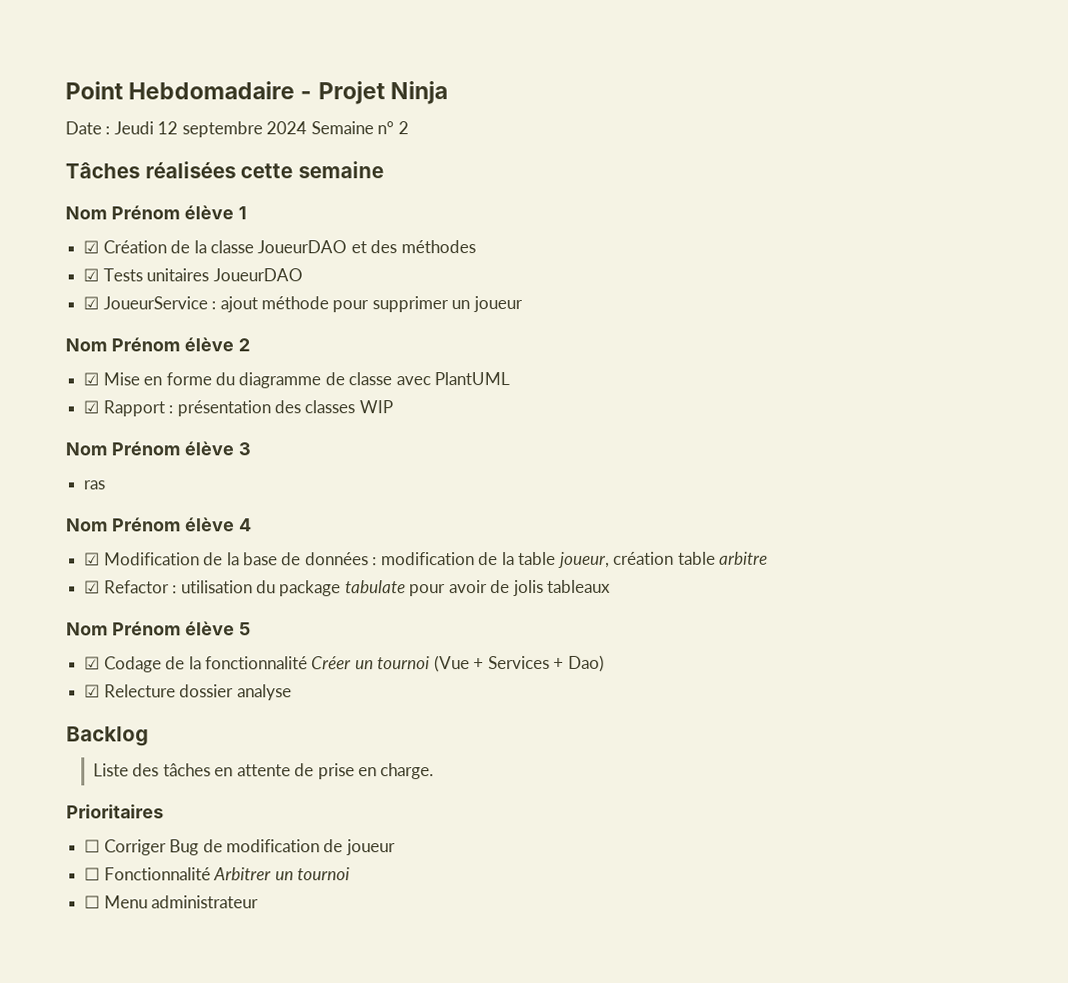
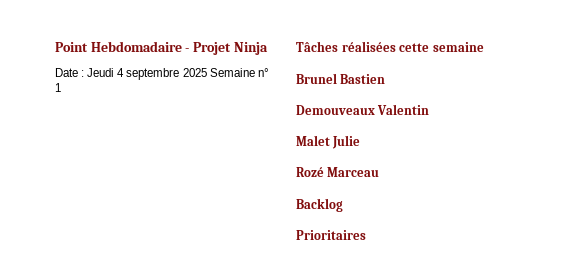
[157,121,308,138] 12 septembre 2024 -> [117,68,207,80] 4 septembre 2025
[397,121,409,135] 2 -> [55,83,61,92] 1
[65,205,247,220] [83,240,476,254] [83,268,303,282] [83,296,523,313] [65,337,250,352] [83,372,511,389] [83,400,393,417] [65,441,251,456] [83,480,106,490] [66,517,252,532] [84,551,768,568] [84,579,612,597] [66,621,251,636] [84,654,605,673] [84,684,292,701] [66,726,149,747] [92,763,435,780] [66,804,164,819] [84,839,396,856] [84,867,350,881] [84,895,260,909] Nom Prénom élève 1 // ☑ Création de la classe JoueurDAO et des méthodes // ☑ Tests unitaires JoueurDAO // ☑ JoueurService : ajout méthode pour supprimer un joueur // Nom Prénom élève 2 // ☑ Mise en forme du diagramme de classe avec PlantUML // ☑ Rapport : présentation des classes WIP // Nom Prénom élève 3 // ras // Nom Prénom élève 4 // ☑ Modification de la base de données : modification de la table joueur, création table arbitre // ☑ Refactor : utilisation du package tabulate pour avoir de jolis tableaux // Nom Prénom élève 5 // ☑ Codage de la fonctionnalité Créer un tournoi (Vue + Services + Dao) // ☑ Relecture dossier analyse // Backlog // Liste des tâches en attente de prise en charge. // Prioritaires // ☐ Corriger Bug de modification de joueur // ☐ Fonctionnalité Arbitrer un tournoi // ☐ Menu administrateur -> [296,73,386,84] [296,104,430,115] [296,135,361,149] [296,167,380,177] [296,198,343,212] [296,230,366,240] Brunel Bastien // Demouveaux Valentin // Malet Julie // Rozé Marceau // Backlog // Prioritaires

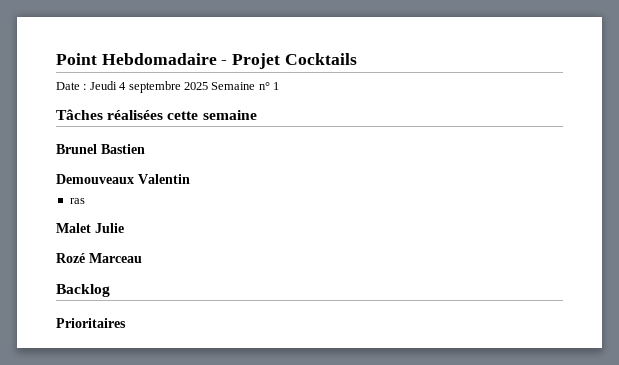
[233,42,268,55] Ninja -> [284,53,357,65] Cocktails
(430, 109) none -> [69,198,85,204] // ras

